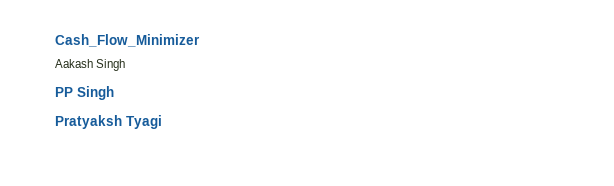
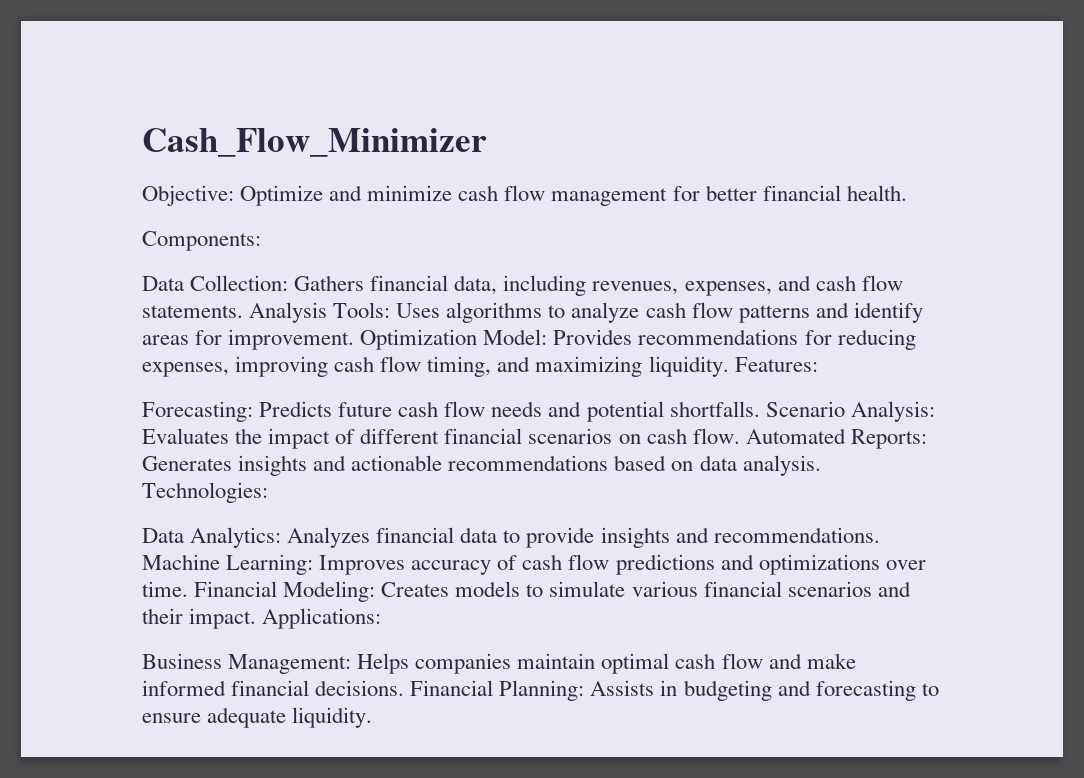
[55,59,126,71] [55,86,114,100] [55,115,162,129] Aakash Singh // PP Singh // Pratyaksh Tyagi -> [142,185,907,206] [142,231,261,251] [142,275,903,296] [142,302,923,323] [142,329,916,350] [142,356,818,377] [142,401,935,422] [142,428,927,449] [142,455,821,476] [142,482,268,503] [142,527,880,548] [142,554,926,575] [142,581,911,602] [142,608,382,629] [142,653,856,674] [142,680,939,701] [142,707,373,728] Objective: Optimize and minimize cash flow management for better financial health. // Components: // Data Collection: Gathers financial data, including revenues, expenses, and cash flow statements. Analysis Tools: Uses algorithms to analyze cash flow patterns and identify areas for improvement. Optimization Model: Provides recommendations for reducing expenses, improving cash flow timing, and maximizing liquidity. Features: // Forecasting: Predicts future cash flow needs and potential shortfalls. Scenario Analysis: Evaluates the impact of different financial scenarios on cash flow. Automated Reports: Generates insights and actionable recommendations based on data analysis. Technologies: // Data Analytics: Analyzes financial data to provide insights and recommendations. Machine Learning: Improves accuracy of cash flow predictions and optimizations over time. Financial Modeling: Creates models to simulate various financial scenarios and their impact. Applications: // Business Management: Helps companies maintain optimal cash flow and make informed financial decisions. Financial Planning: Assists in budgeting and forecasting to ensure adequate liquidity.

